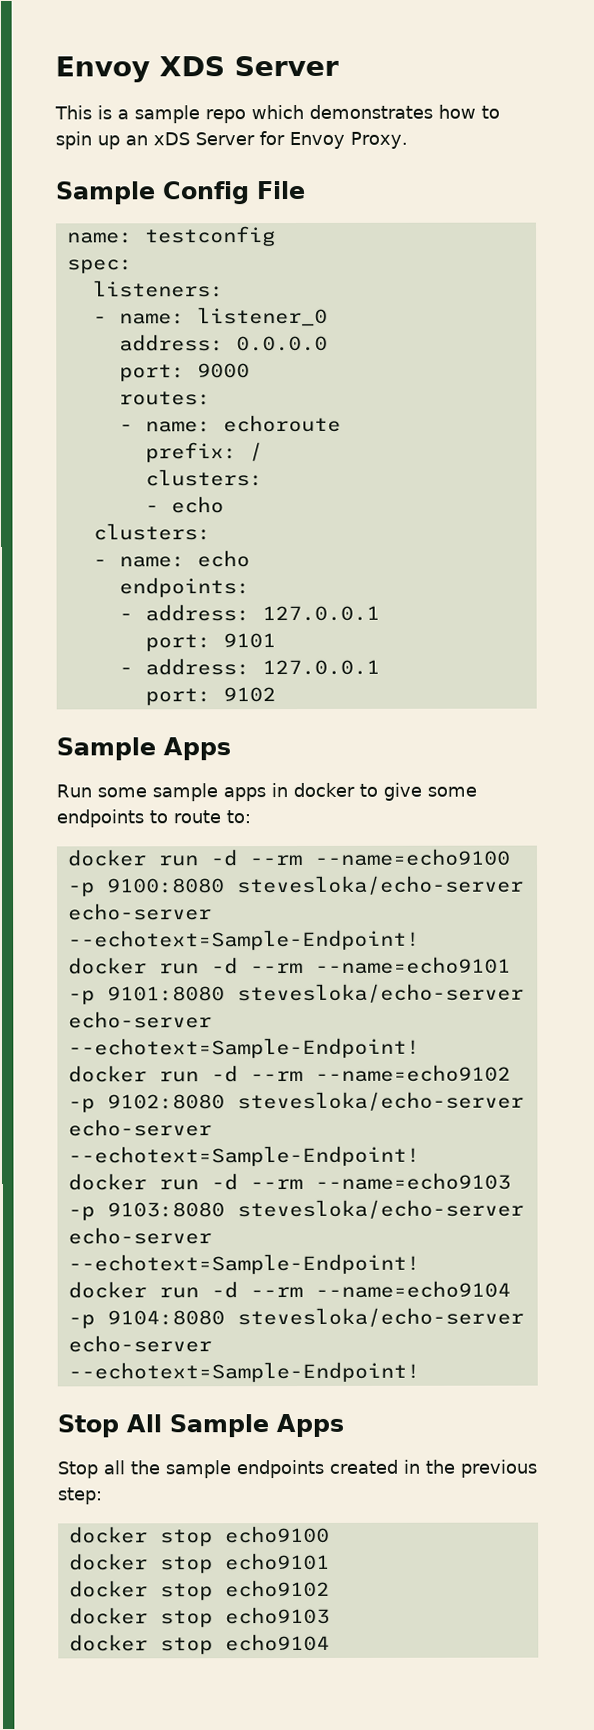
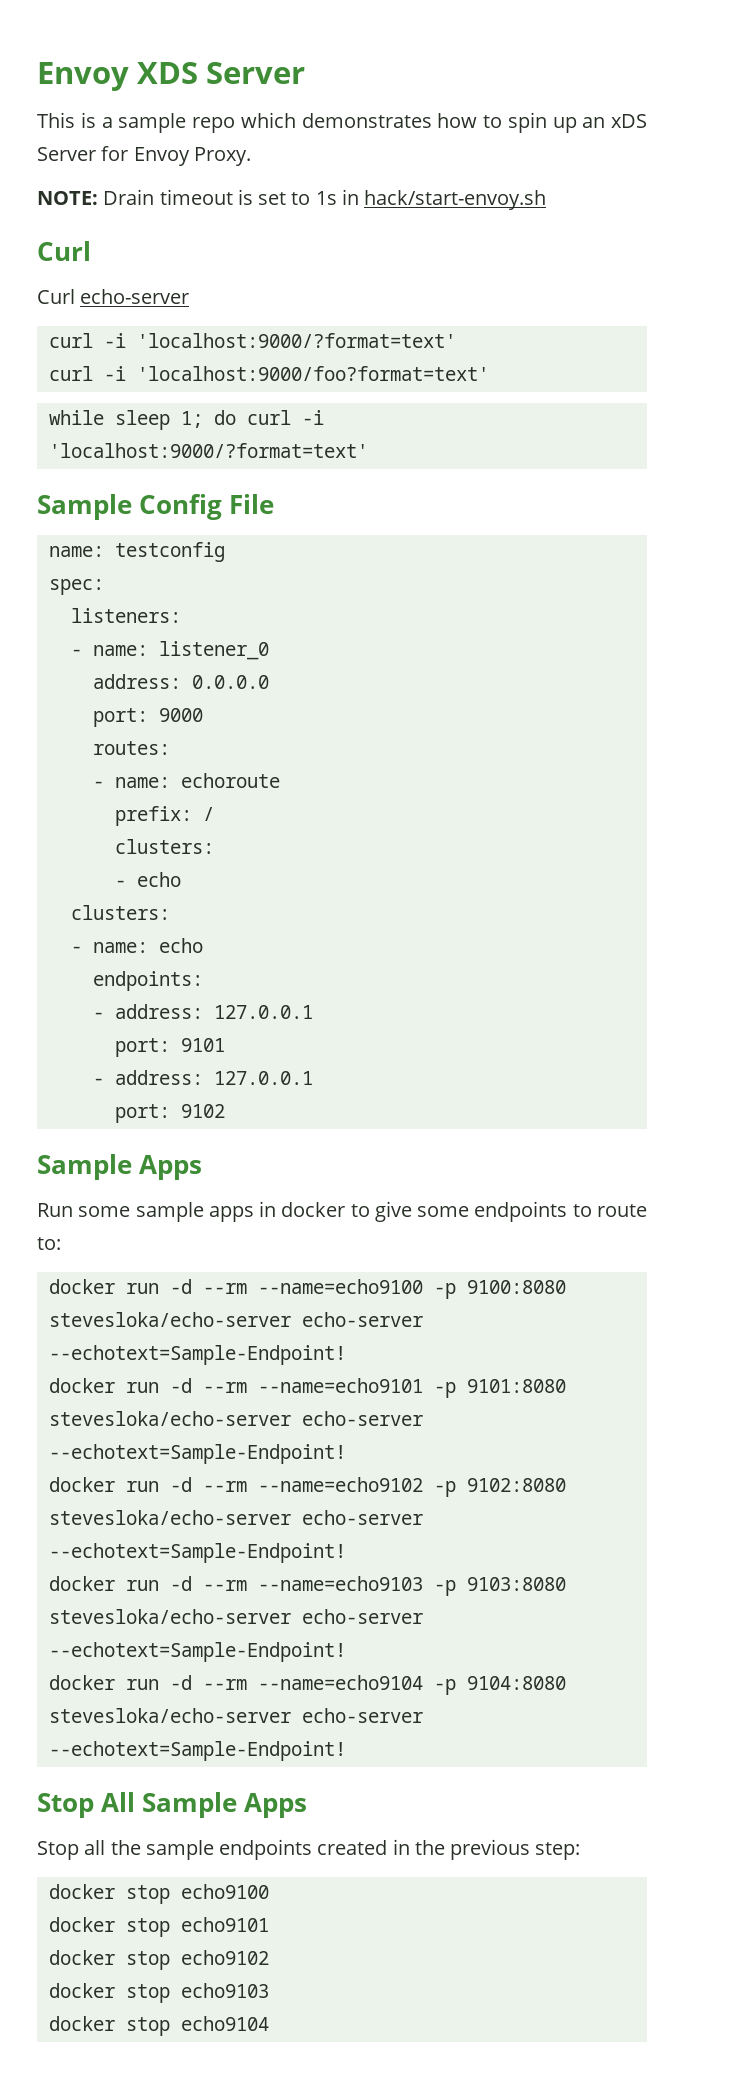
(408, 140) none -> [37,189,547,210] [37,241,91,261] [37,289,190,304] [48,333,456,348] [48,366,489,381] [48,410,324,430] [48,443,368,458] // NOTE: Drain timeout is set to 1s in hack/start-envoy.sh // Curl // Curl echo-server // curl -i 'localhost:9000/?format=text' // curl -i 'localhost:9000/foo?format=text' // while sleep 1; do curl -i 'localhost:9000/?format=text'

